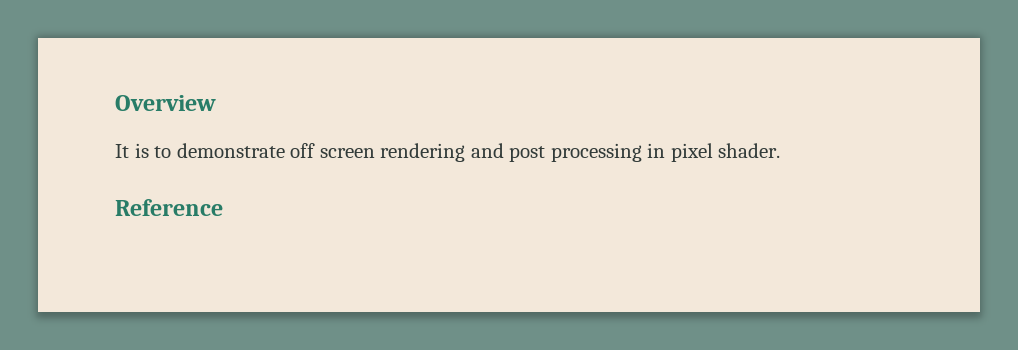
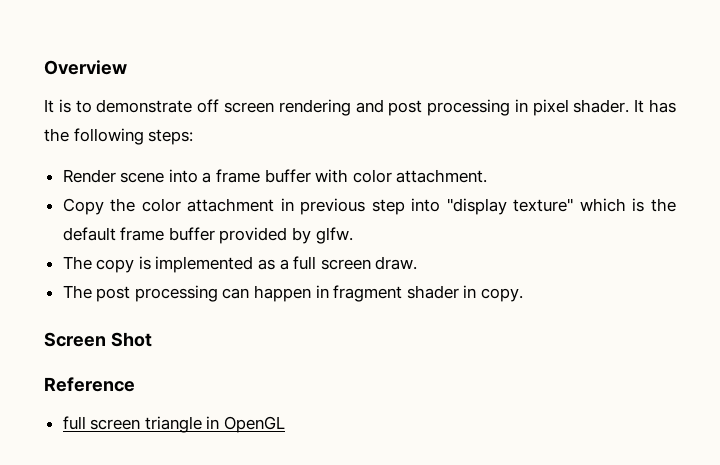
[115,199,223,216] // Reference -> [634,99,677,113] [44,128,194,145] [62,169,488,183] [62,198,676,215] [62,227,353,244] [62,256,418,273] [62,285,524,302] [44,332,152,347] [44,377,135,392] [62,416,286,433] It has the following steps: // Render scene into a frame buffer with color attachment. // Copy the color attachment in previous step into "display texture" which is the default frame buffer provided by glfw. // The copy is implemented as a full screen draw. // The post processing can happen in fragment shader in copy. // Screen Shot // Reference // full screen triangle in OpenGL

